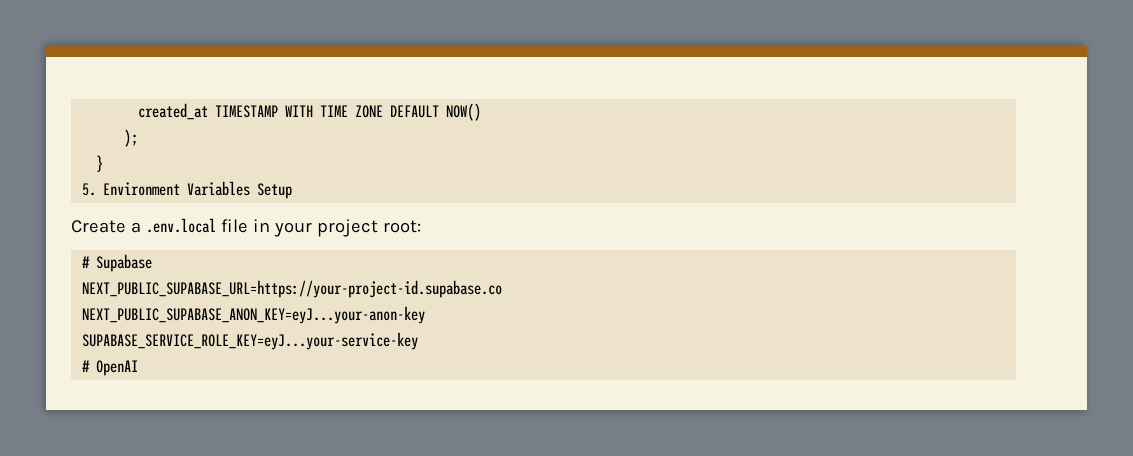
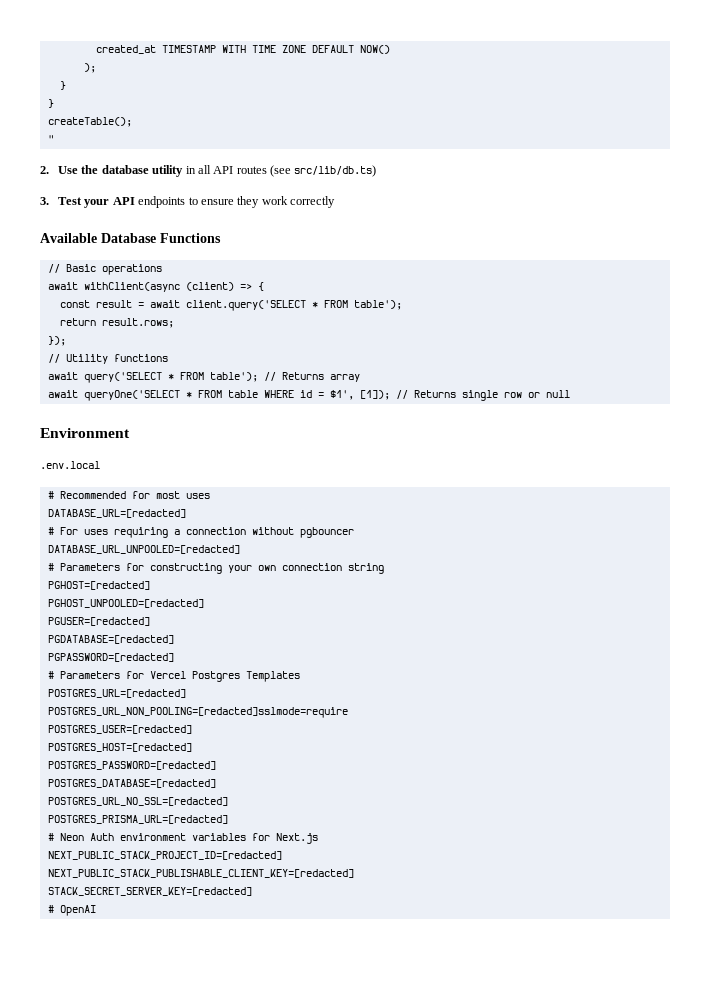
[82,181,293,199] [71,218,421,237] [82,254,153,272] [82,280,503,298] [82,306,426,324] [82,332,419,350] 5. Environment Variables Setup // Create a .env.local file in your project root: // # Supabase // NEXT_PUBLIC_SUPABASE_URL=https://your-project-id.supabase.co // NEXT_PUBLIC_SUPABASE_ANON_KEY=eyJ...your-anon-key // SUPABASE_SERVICE_ROLE_KEY=eyJ...your-service-key -> [47,99,54,108] [47,117,132,127] [47,135,54,143] [40,165,377,177] [40,196,336,208] [40,233,221,243] [47,264,162,275] [47,282,264,292] [59,300,402,311] [59,318,174,328] [47,336,66,346] [47,354,168,364] [47,372,360,383] [47,390,570,401] [40,428,130,438] [40,461,100,469] [47,491,210,499] [47,509,186,518] [47,527,354,538] [47,545,240,554] [47,563,384,574] [47,581,150,590] [47,599,204,608] [47,617,150,626] [47,635,174,644] [47,653,174,662] [47,671,300,682] [47,689,186,698] [47,707,348,718] [47,725,192,734] [47,743,192,752] [47,761,216,770] [47,779,216,788] [47,797,228,806] [47,815,228,824] [47,833,318,844] [47,851,282,860] [47,869,354,878] [47,887,252,896] } // createTable(); // " // 2. Use the database utility in all API routes (see src/lib/db.ts) // 3. Test your API endpoints to ensure they work correctly // Available Database Functions // // Basic operations // await withClient(async (client) => { // const result = await client.query('SELECT * FROM table'); // return result.rows; // }); // // Utility functions // await query('SELECT * FROM table'); // Returns array // await queryOne('SELECT * FROM table WHERE id = $1', [1]); // Returns single row or null // Environment // .env.local // # Recommended for most uses // DATABASE_URL=[redacted] // # For uses requiring a connection without pgbouncer // DATABASE_URL_UNPOOLED=[redacted] // # Parameters for constructing your own connection string // PGHOST=[redacted] // PGHOST_UNPOOLED=[redacted] // PGUSER=[redacted] // PGDATABASE=[redacted] // PGPASSWORD=[redacted] // # Parameters for Vercel Postgres Templates // POSTGRES_URL=[redacted] // POSTGRES_URL_NON_POOLING=[redacted]sslmode=require // POSTGRES_USER=[redacted] // POSTGRES_HOST=[redacted] // POSTGRES_PASSWORD=[redacted] // POSTGRES_DATABASE=[redacted] // POSTGRES_URL_NO_SSL=[redacted] // POSTGRES_PRISMA_URL=[redacted] // # Neon Auth environment variables for Next.js // NEXT_PUBLIC_STACK_PROJECT_ID=[redacted] // NEXT_PUBLIC_STACK_PUBLISHABLE_CLIENT_KEY=[redacted] // STACK_SECRET_SERVER_KEY=[redacted]

